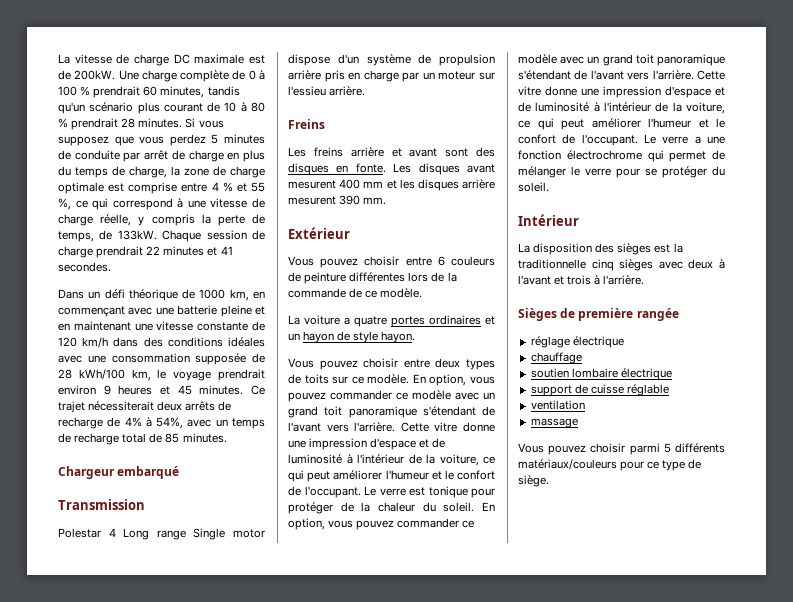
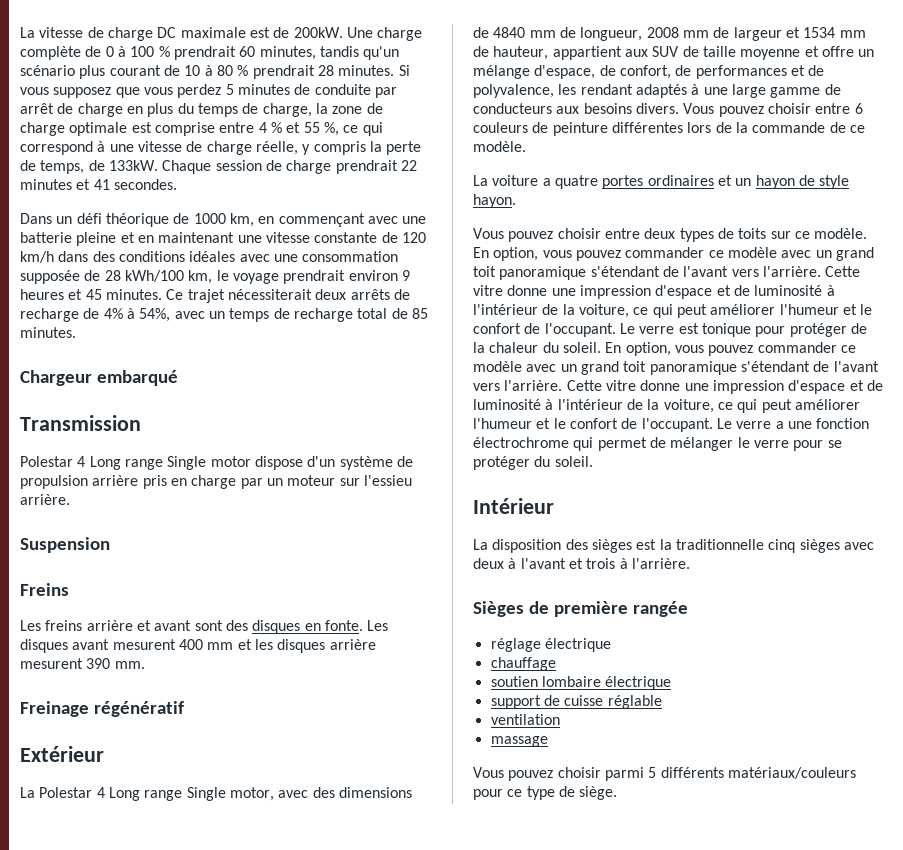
(366, 91) none -> [20,537,110,553] // Suspension
(387, 201) none -> [20,701,184,717] // Freinage régénératif
(350, 233) none -> [20,787,412,801] [473,27,866,41] [473,46,875,60] [473,65,825,79] [473,84,841,98] [473,103,679,114] La Polestar 4 Long range Single motor, avec des dimensions de 4840 mm de longueur, 2008 mm de largeur et 1534 mm de hauteur, appartient aux SUV de taille moyenne et offre un mélange d'espace, de confort, de performances et de polyvalence, les rendant adaptés à une large gamme de conducteurs aux besoins divers.

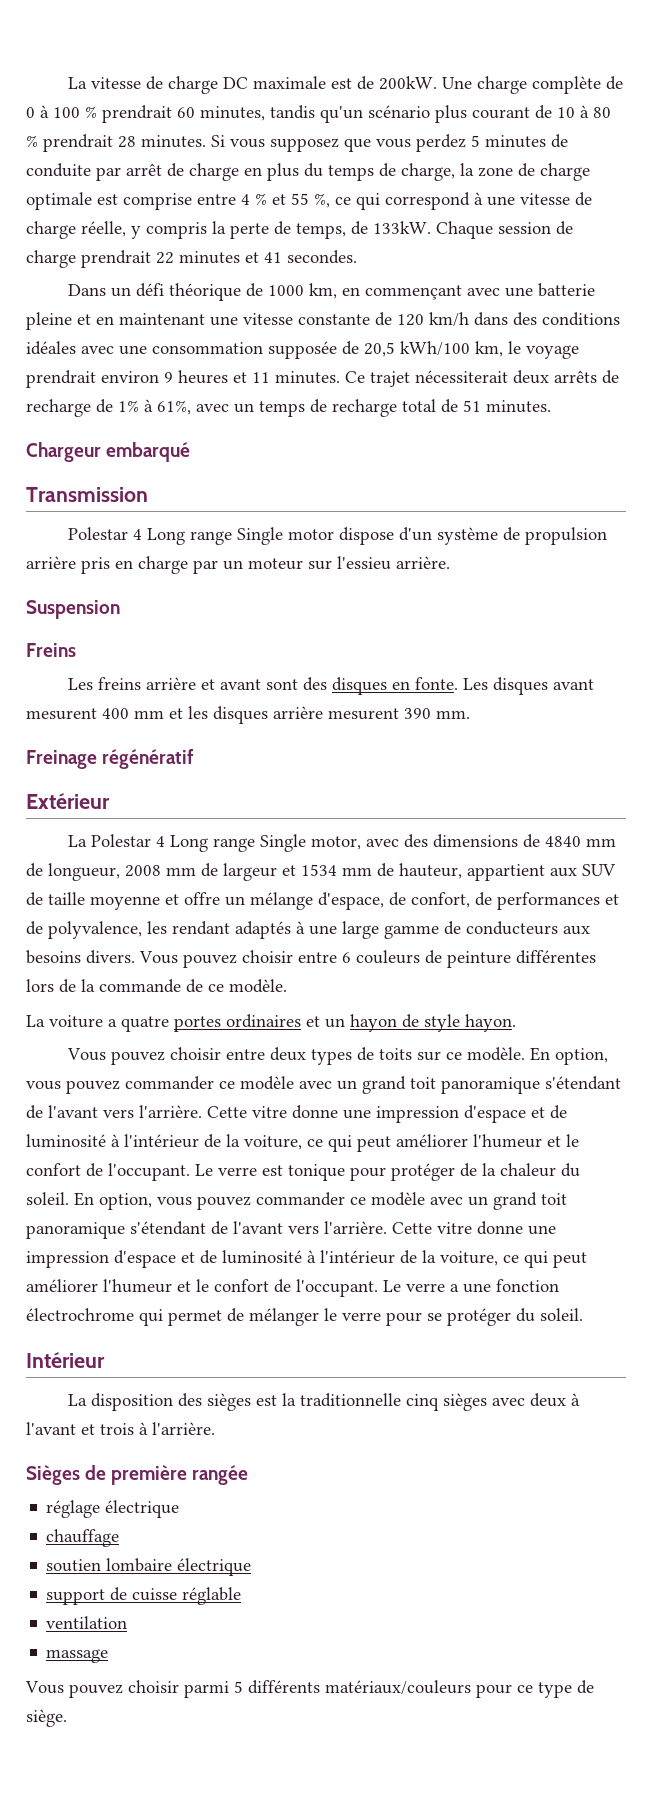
[104,270,121,281] 28 -> [364,342,395,357] 20,5
[85,289,102,300] 45 -> [252,372,270,383] 11
[103,308,171,322] 4% à 54%, -> [118,399,191,415] 1% à 61%,
[411,308,428,319] 85 -> [463,400,481,412] 51

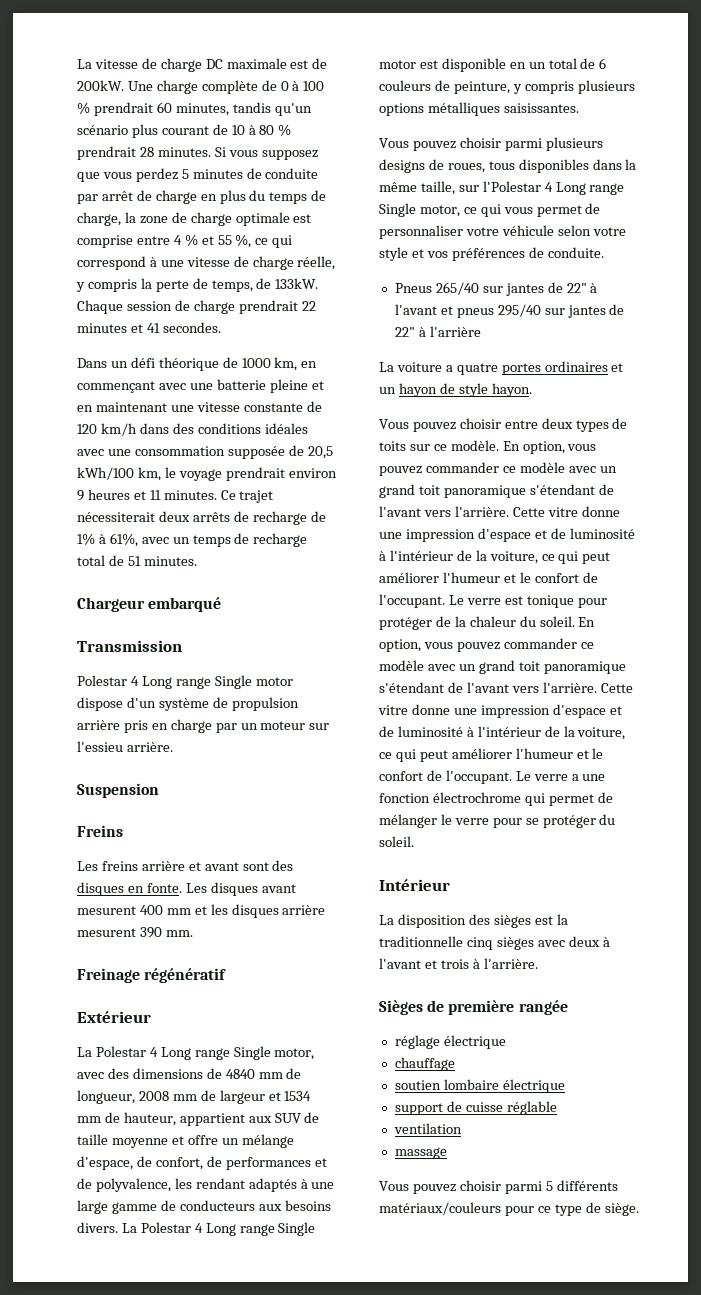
[139,950,596,968] [26,979,287,993] Vous pouvez choisir entre 6 couleurs de peinture différentes lors de la commande de ce modèle. -> [121,1222,316,1236] [379,58,607,72] [379,80,635,94] [379,102,579,116] [379,137,603,151] [379,159,637,173] [379,181,625,195] [379,203,601,217] [379,225,626,239] [379,247,604,261] [394,282,598,296] [394,304,625,318] [394,326,481,337] La Polestar 4 Long range Single motor est disponible en un total de 6 couleurs de peinture, y compris plusieurs options métalliques saisissantes. // Vous pouvez choisir parmi plusieurs designs de roues, tous disponibles dans la même taille, sur l'Polestar 4 Long range Single motor, ce qui vous permet de personnaliser votre véhicule selon votre style et vos préférences de conduite. // Pneus 265/40 sur jantes de 22" à l'avant et pneus 295/40 sur jantes de 22" à l'arrière

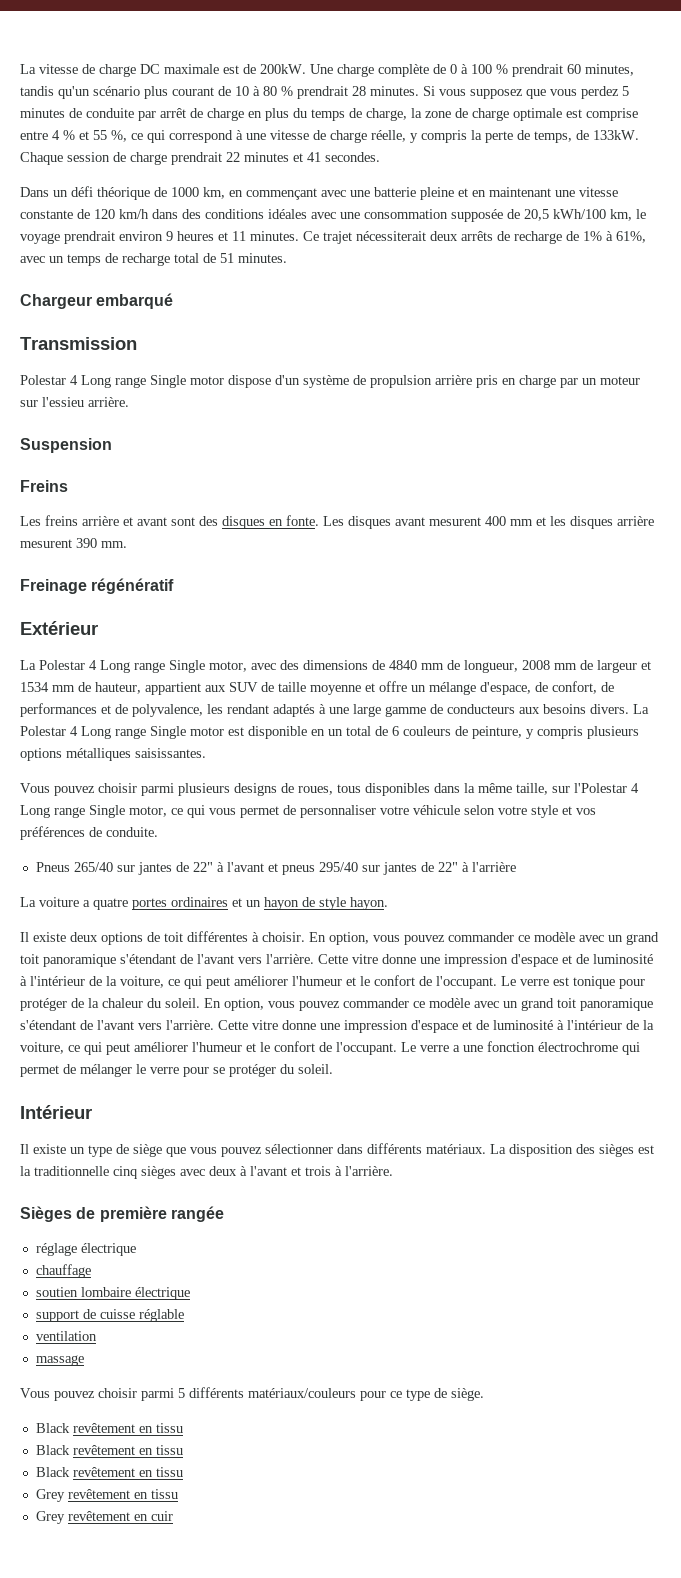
[379,418,628,432] [379,440,499,451] Vous pouvez choisir entre deux types de toits sur ce modèle. -> [20,931,305,945] Il existe deux options de toit différentes à choisir.
(450, 885) none -> [20,1143,486,1157] Il existe un type de siège que vous pouvez sélectionner dans différents matériaux.
(639, 1209) none -> [35,1423,183,1433] [35,1445,183,1455] [35,1467,183,1477] [35,1489,178,1502] [35,1511,173,1524] // Black revêtement en tissu // Black revêtement en tissu // Black revêtement en tissu // Grey revêtement en tissu // Grey revêtement en cuir

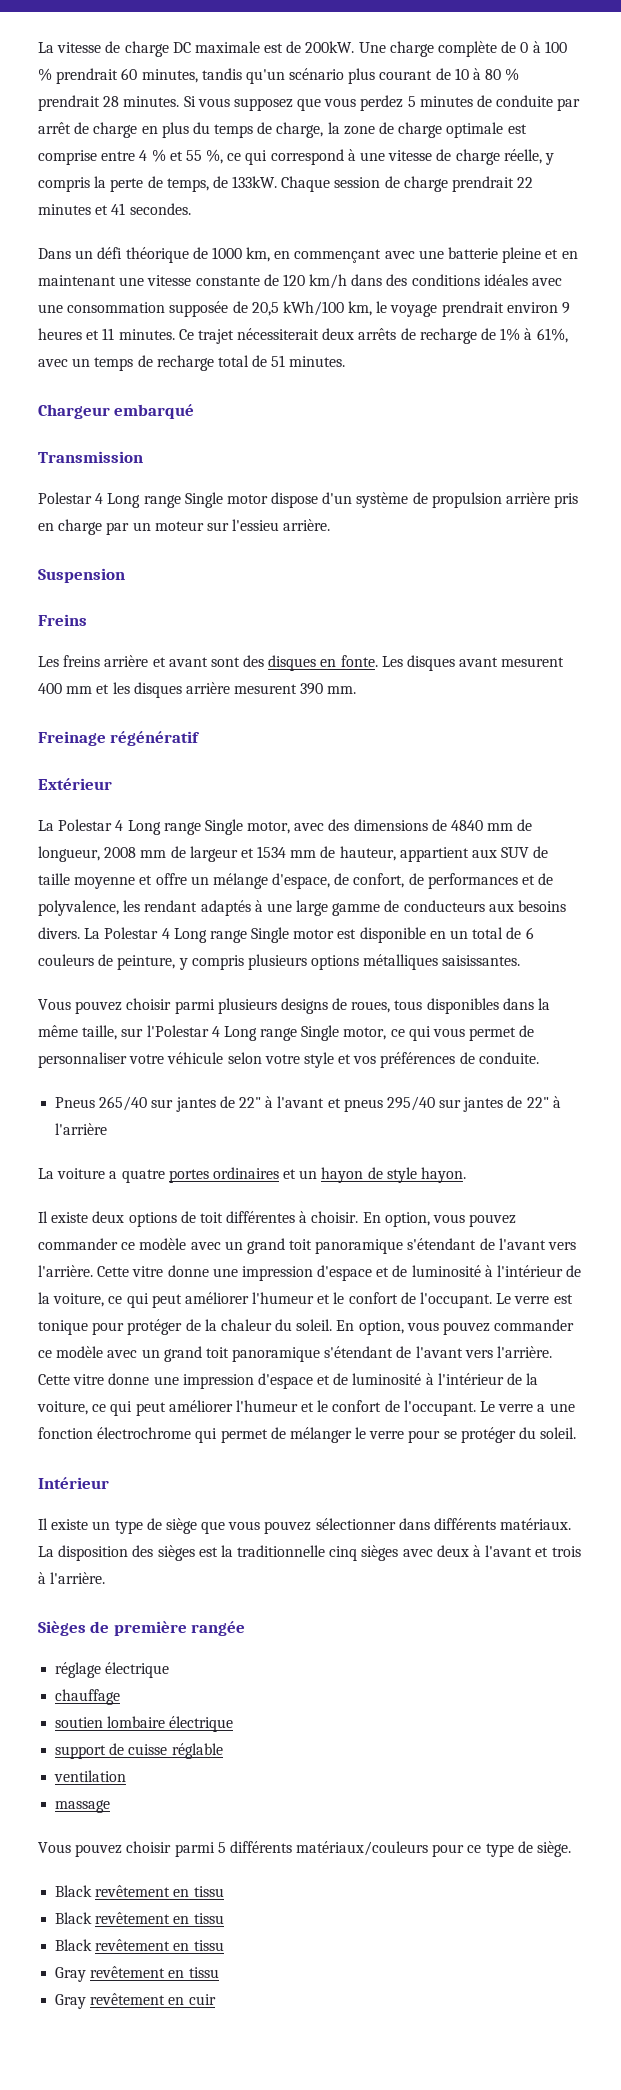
[35,1489,178,1502] [35,1511,65,1524] Grey revêtement en tissu // Grey -> [55,1966,219,1982] [55,1994,87,2009] Gray revêtement en tissu // Gray

